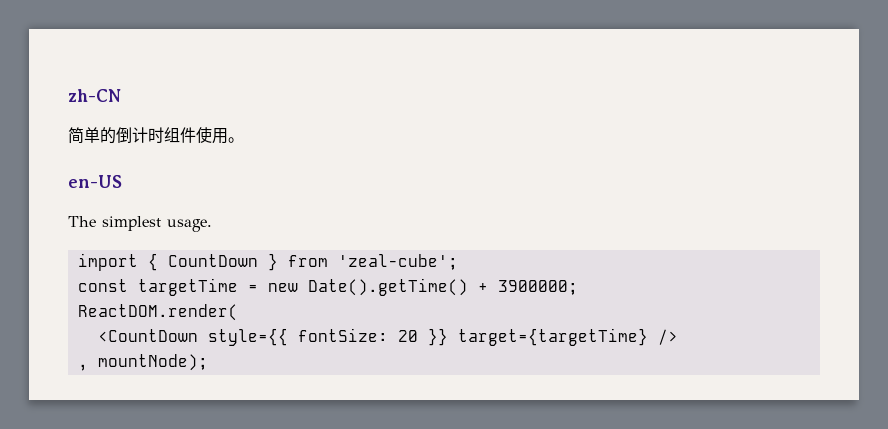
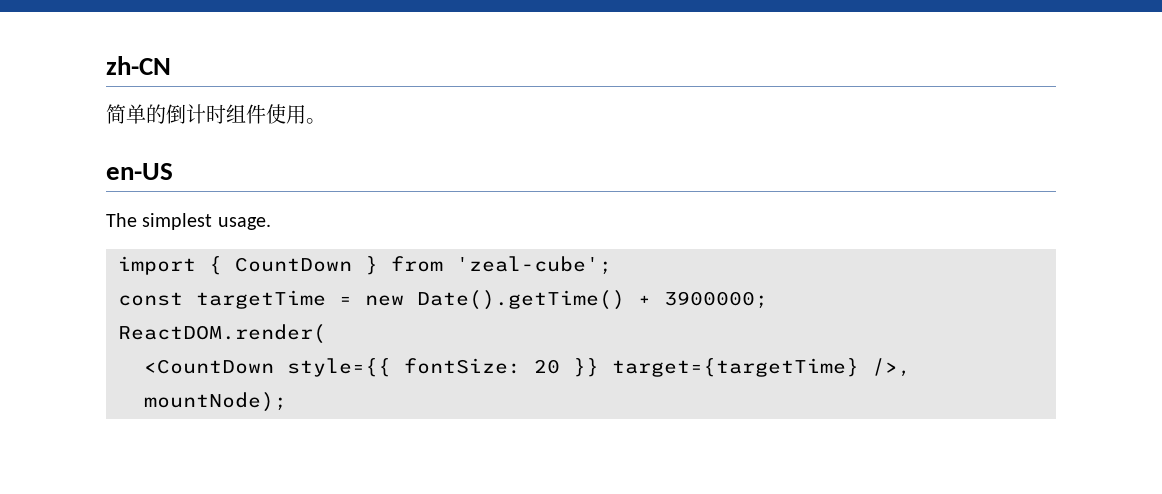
[657,329,678,345] [77,364,88,371] /> // , -> [872,358,911,377] />,

